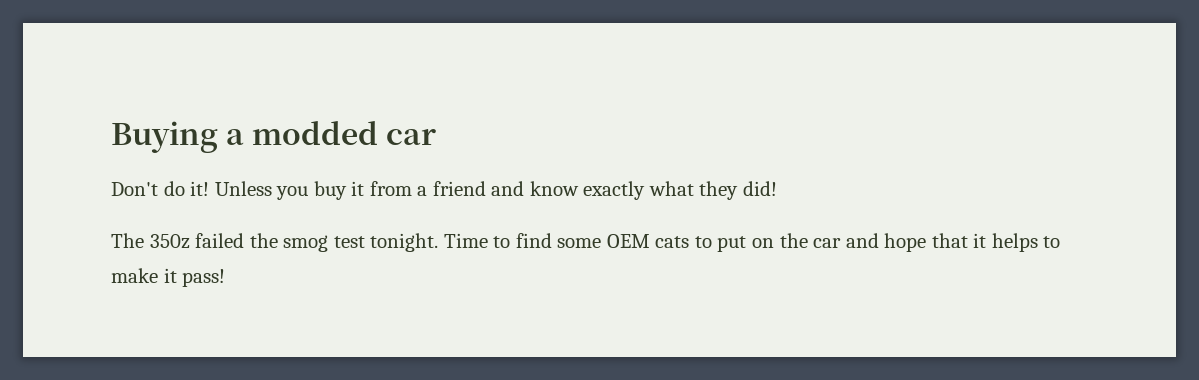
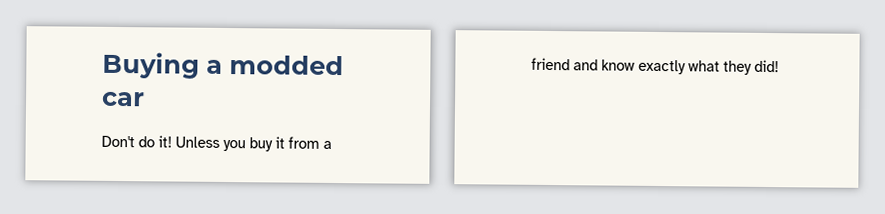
[111,233,1061,252] [111,268,226,287] // The 350z failed the smog test tonight. Time to find some OEM cats to put on the car and hope that it helps to make it pass! -> (779, 66) none

